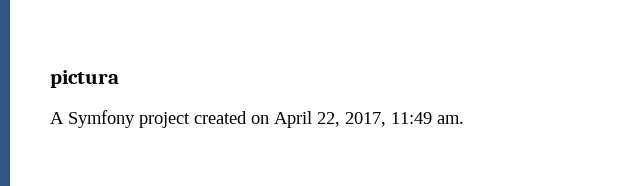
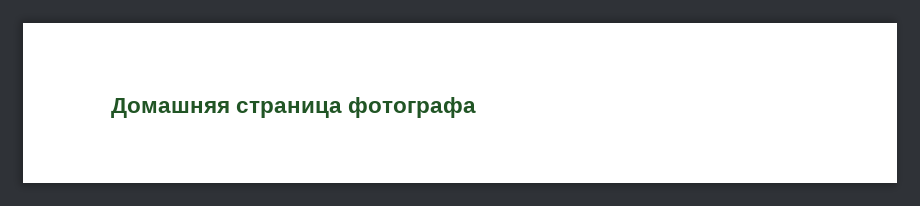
[50,70,119,88] [50,110,464,128] pictura // A Symfony project created on April 22, 2017, 11:49 am. -> [111,97,477,118] Домашняя страница фотографа

